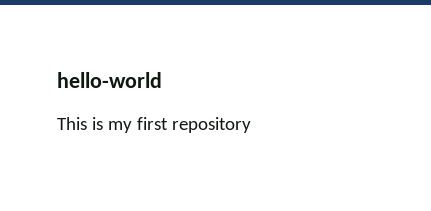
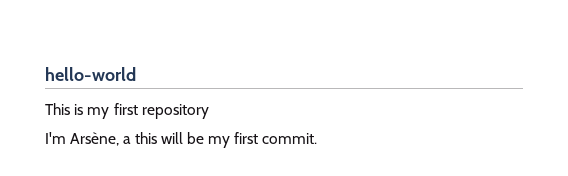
(251, 125) none -> [45,132,318,148] // I'm Arsène, a this will be my first commit.

